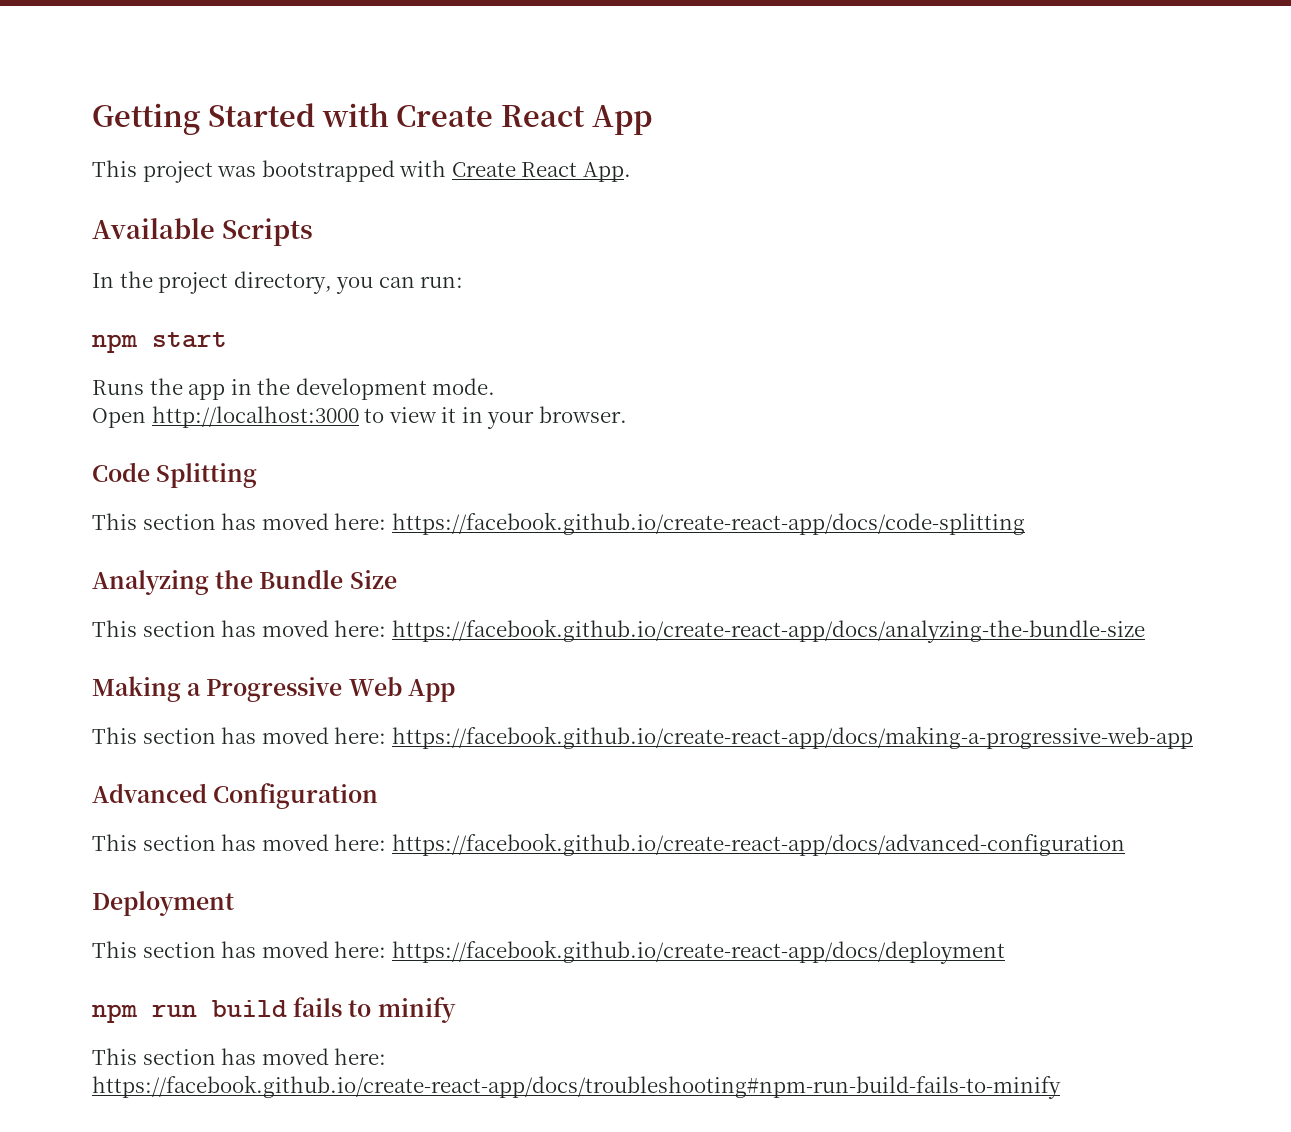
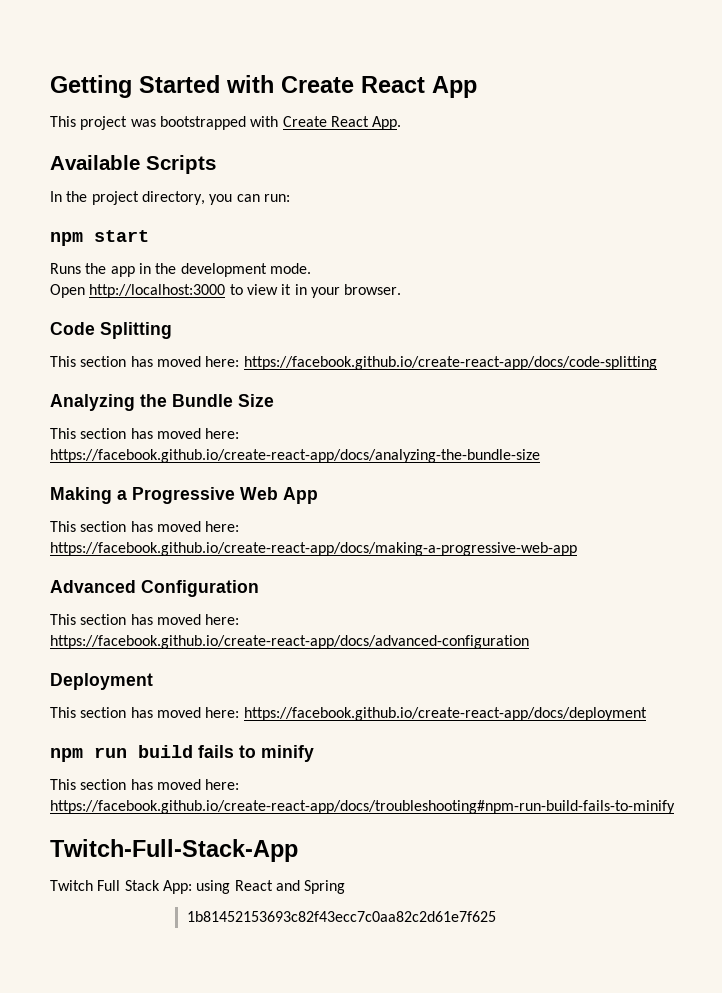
(1061, 1087) none -> [50,839,298,862] [50,880,346,894] [186,911,496,922] // Twitch-Full-Stack-App // Twitch Full Stack App: using React and Spring // 1b81452153693c82f43ecc7c0aa82c2d61e7f625

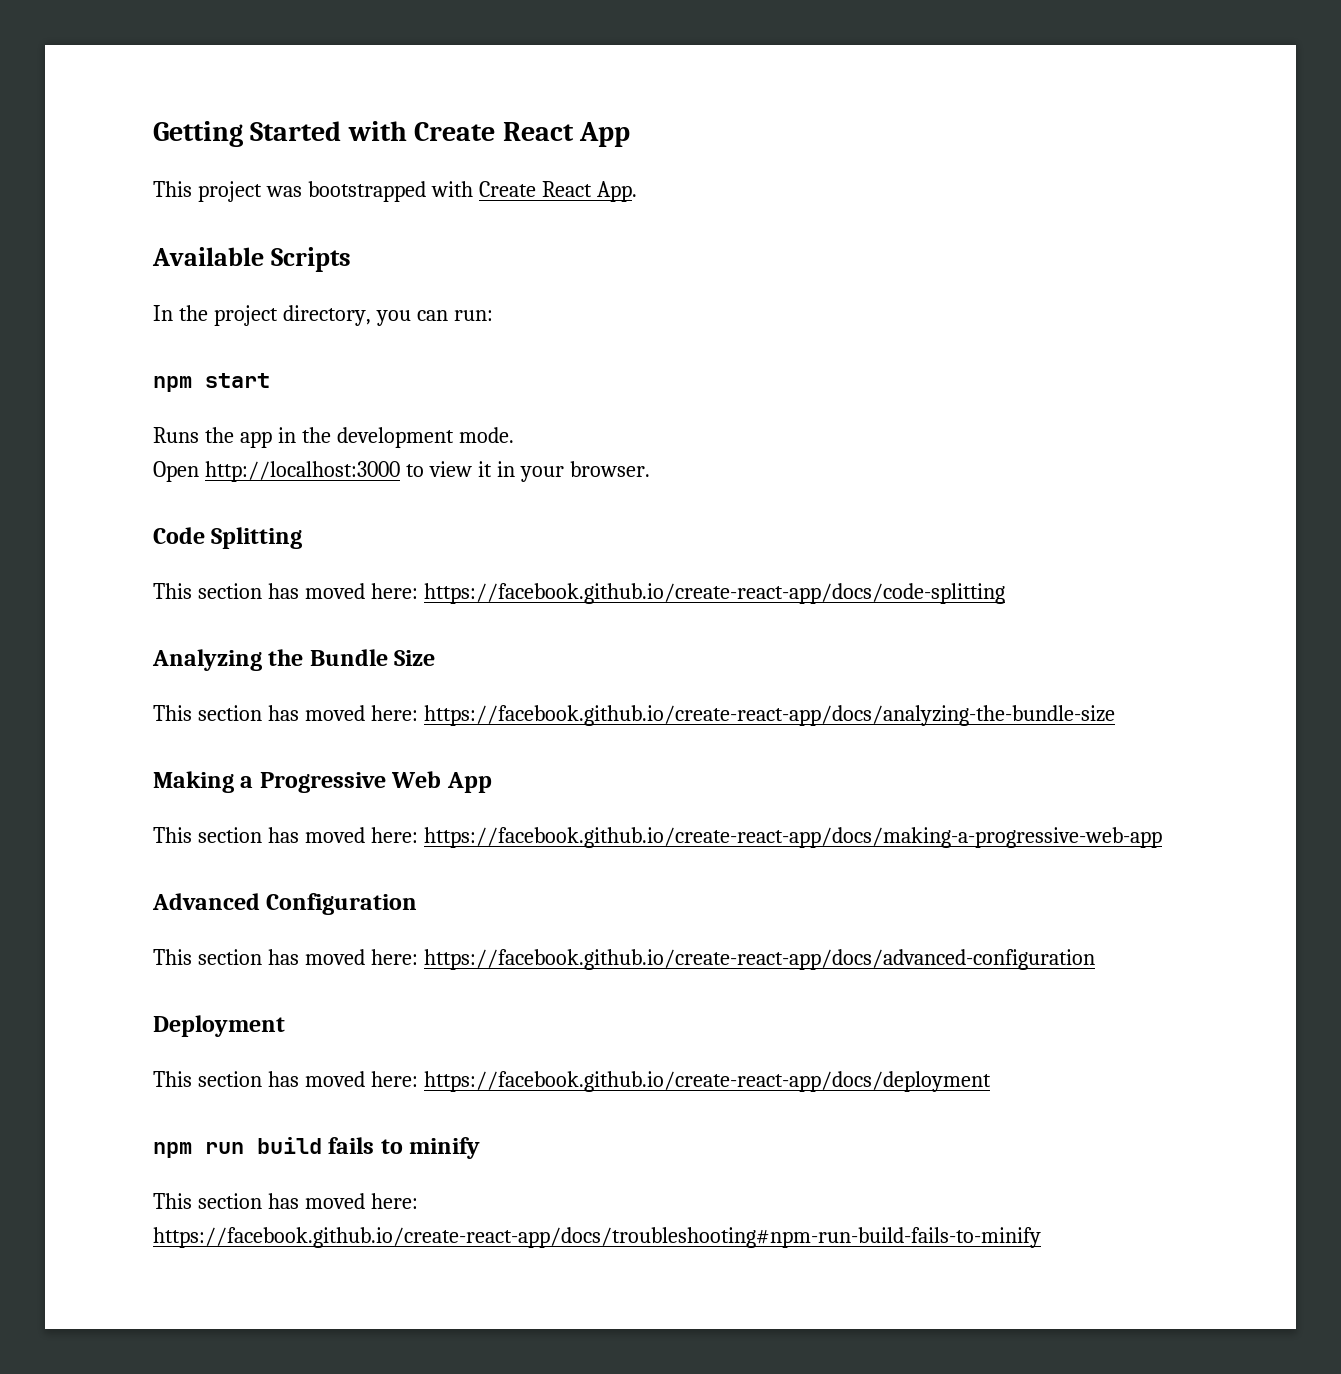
[50,839,298,862] [50,880,346,894] [186,911,496,922] // Twitch-Full-Stack-App // Twitch Full Stack App: using React and Spring // 1b81452153693c82f43ecc7c0aa82c2d61e7f625 -> (1041, 1237) none

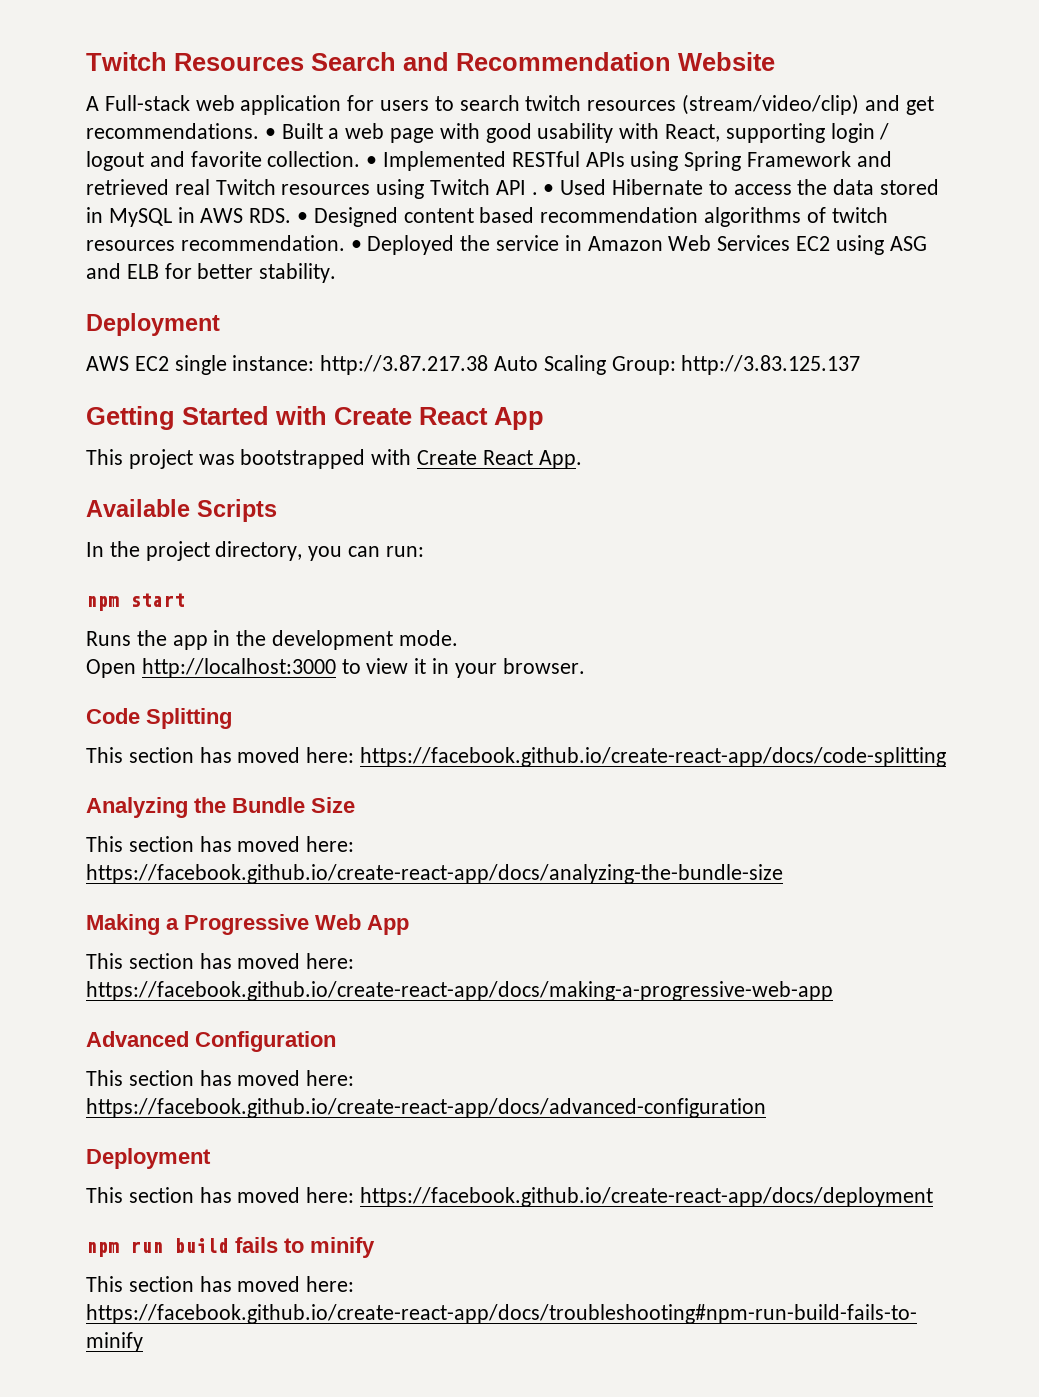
(153, 134) none -> [86,52,775,71] [86,94,934,115] [86,123,890,143] [86,151,892,171] [86,179,940,199] [86,207,888,227] [86,235,927,255] [86,263,337,283] [86,313,220,336] [86,355,861,375] Twitch Resources Search and Recommendation Website // A Full-stack web application for users to search twitch resources (stream/video/clip) and get recommendations. • Built a web page with good usability with React, supporting login / logout and favorite collection. • Implemented RESTful APIs using Spring Framework and retrieved real Twitch resources using Twitch API . • Used Hibernate to access the data stored in MySQL in AWS RDS. • Designed content based recommendation algorithms of twitch resources recommendation. • Deployed the service in Amazon Web Services EC2 using ASG and ELB for better stability. // Deployment // AWS EC2 single instance: http://3.87.217.38 Auto Scaling Group: http://3.83.125.137 //

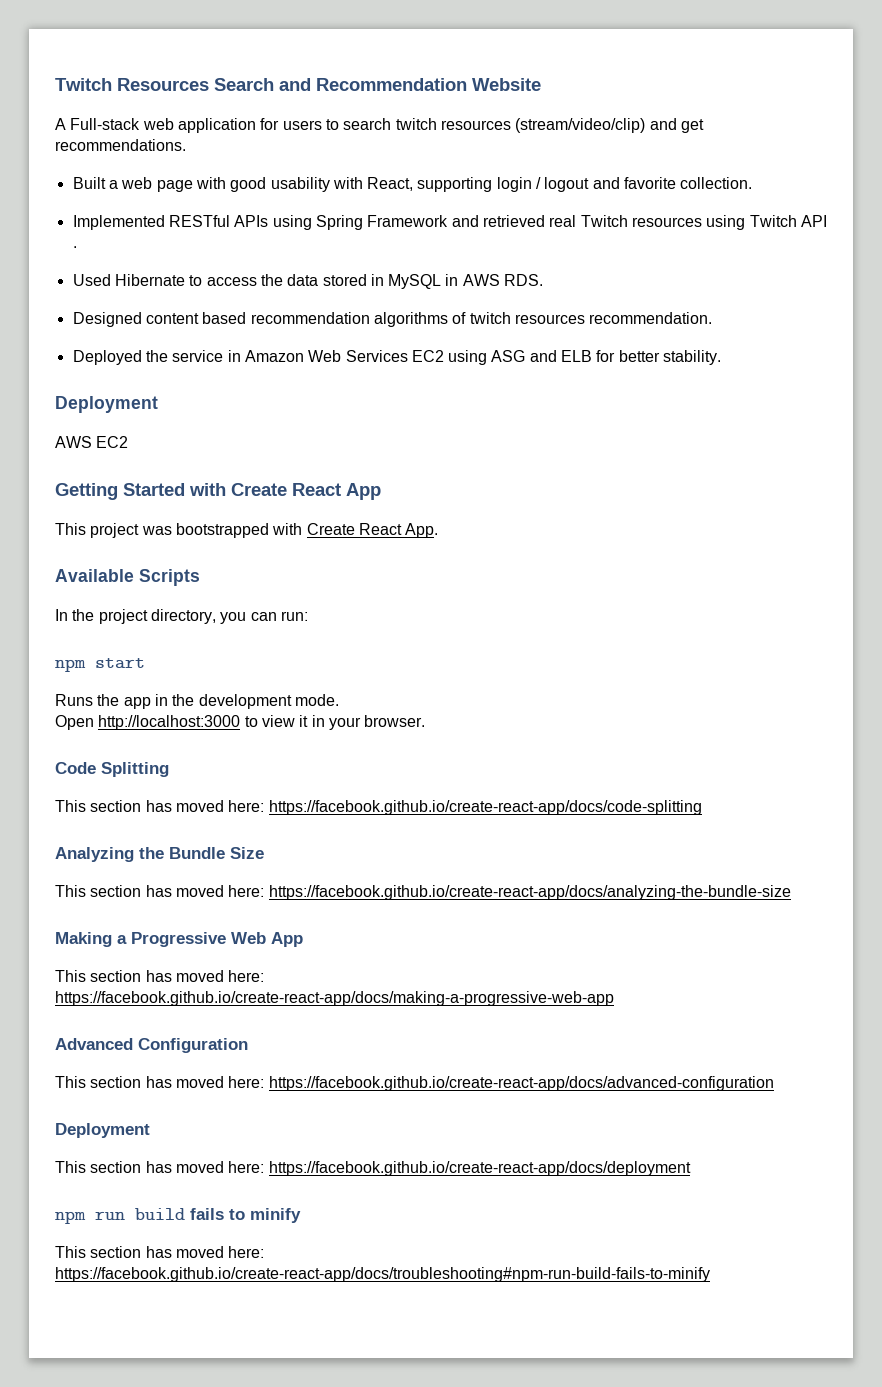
[264,128,276,139] • -> (186, 145) //
[366,156,378,167] • -> (753, 183) //
[543,184,555,195] • -> (77, 247) //
[297,212,309,223] • -> (544, 280) //
[350,240,362,251] • -> (713, 318) //
[174,355,861,375] single instance: http://3.87.217.38 Auto Scaling Group: http://3.83.125.137 -> (129, 442) none

